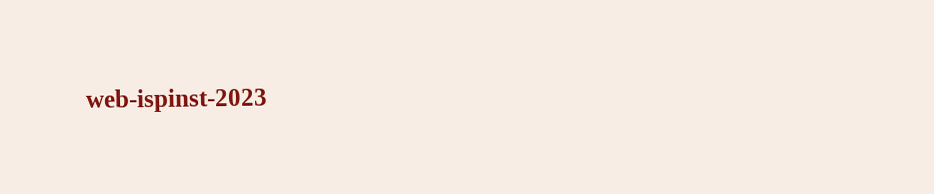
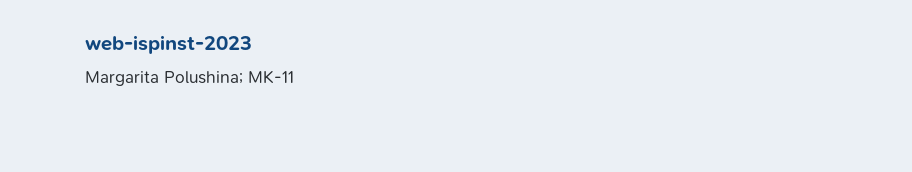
(268, 100) none -> [85,70,294,86] // Margarita Polushina; MK-11

